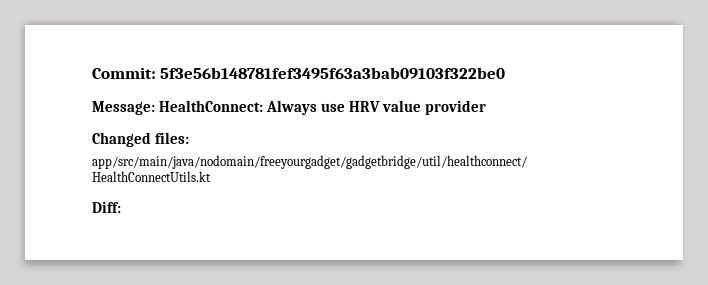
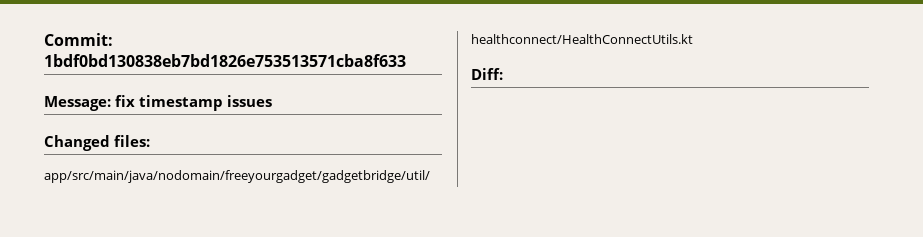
[160,67,506,79] 5f3e56b148781fef3495f63a3bab09103f322be0 -> [44,54,406,67] 1bdf0bd130838eb7bd1826e753513571cba8f633
[159,100,487,115] HealthConnect: Always use HRV value provider -> [115,95,272,111] fix timestamp issues

